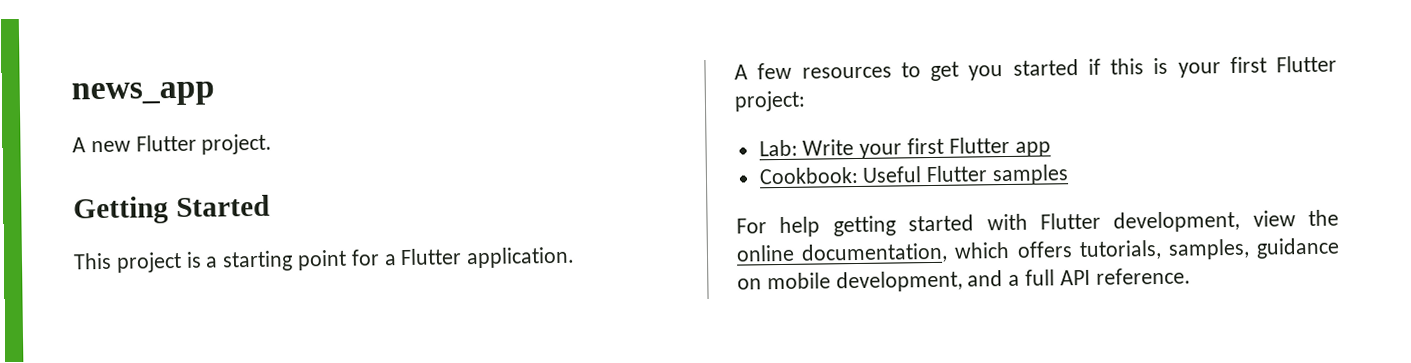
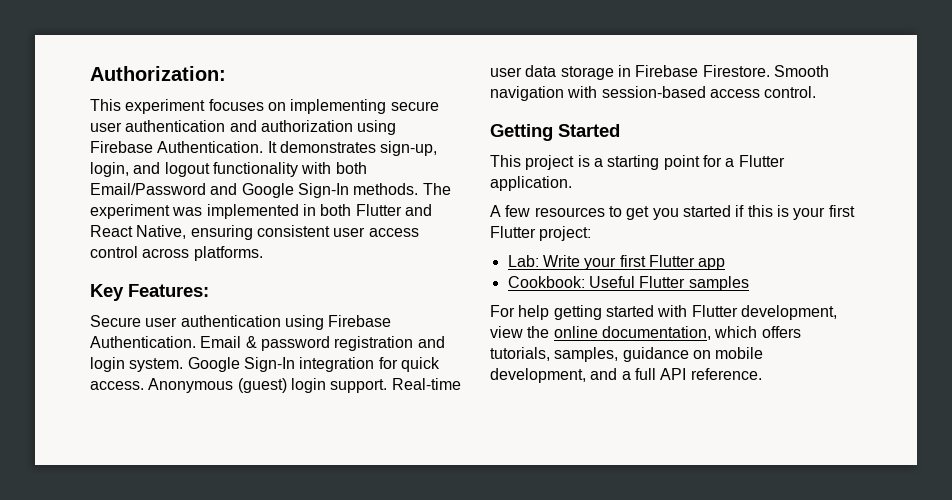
[71,81,215,107] [72,133,273,155] news_app // A new Flutter project. -> [90,66,226,81] [90,99,439,114] [90,120,397,135] [90,141,438,156] [90,162,367,177] [90,183,451,198] [90,204,432,219] [90,225,419,240] [90,246,263,261] [90,284,209,301] [90,315,392,330] [90,336,445,351] [90,357,440,372] [90,378,461,393] [490,65,829,80] [490,86,817,101] Authorization: // This experiment focuses on implementing secure user authentication and authorization using Firebase Authentication. It demonstrates sign-up, login, and logout functionality with both Email/Password and Google Sign-In methods. The experiment was implemented in both Flutter and React Native, ensuring consistent user access control across platforms. // Key Features: // Secure user authentication using Firebase Authentication. Email & password registration and login system. Google Sign-In integration for quick access. Anonymous (guest) login support. Real-time user data storage in Firebase Firestore. Smooth navigation with session-based access control.

